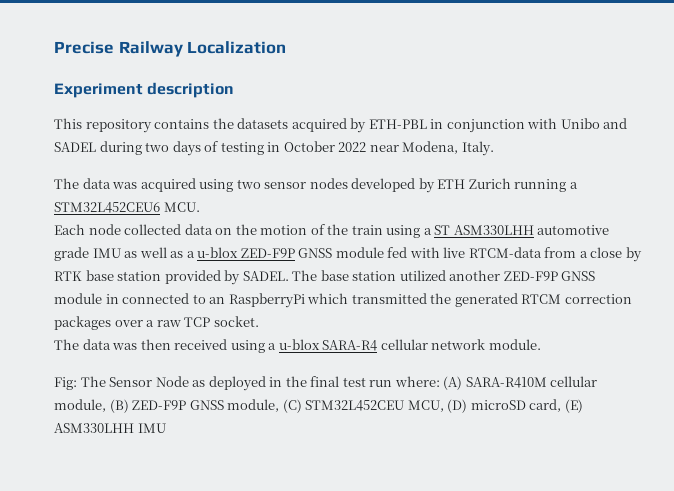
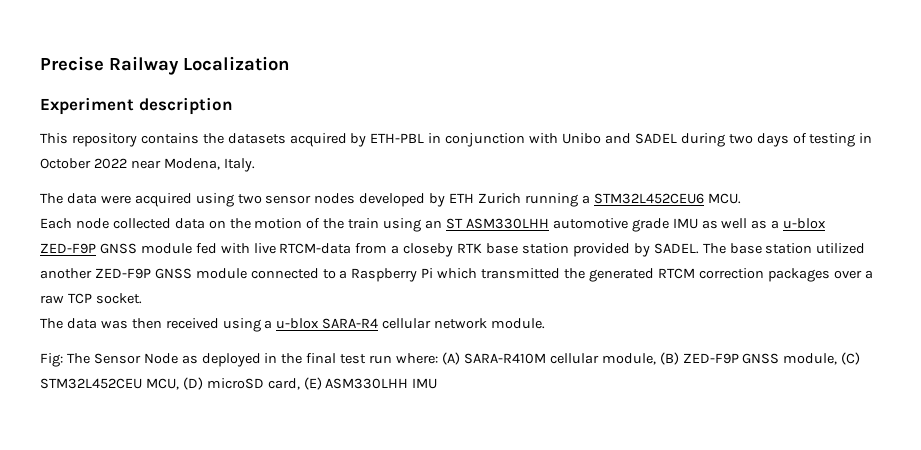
[112,182,138,189] was -> [100,195,131,204] were
[423,228,432,235] a -> [425,220,443,229] an
[590,247,642,262] close by -> [403,243,454,257] closeby
[105,294,119,304] in -> (247, 273) none
[209,293,305,308] an RaspberryPi -> [339,268,434,282] a Raspberry Pi

